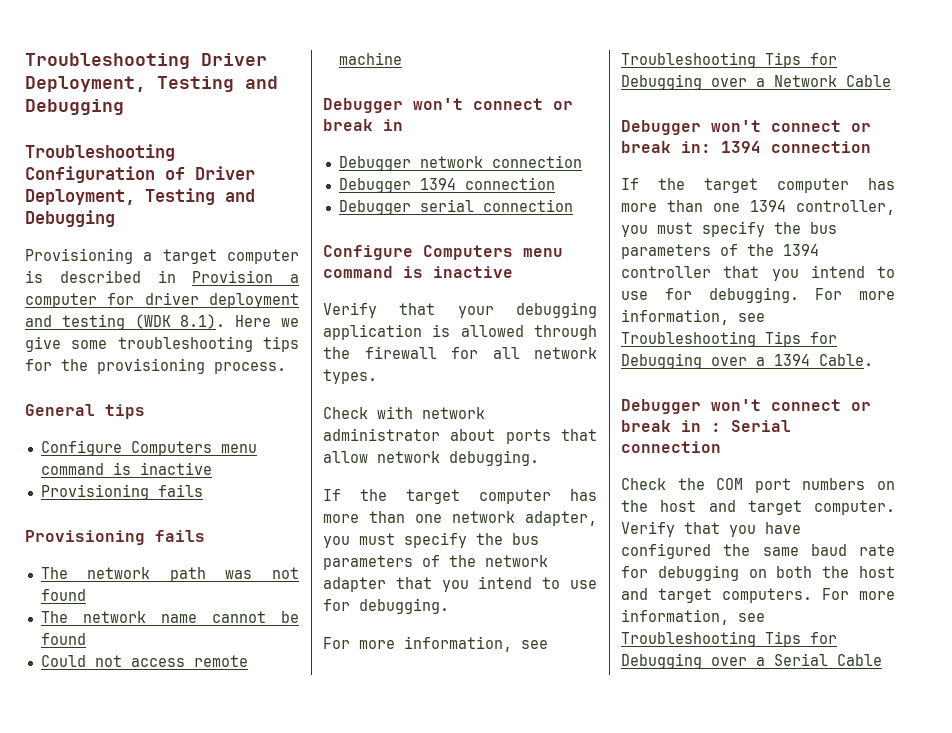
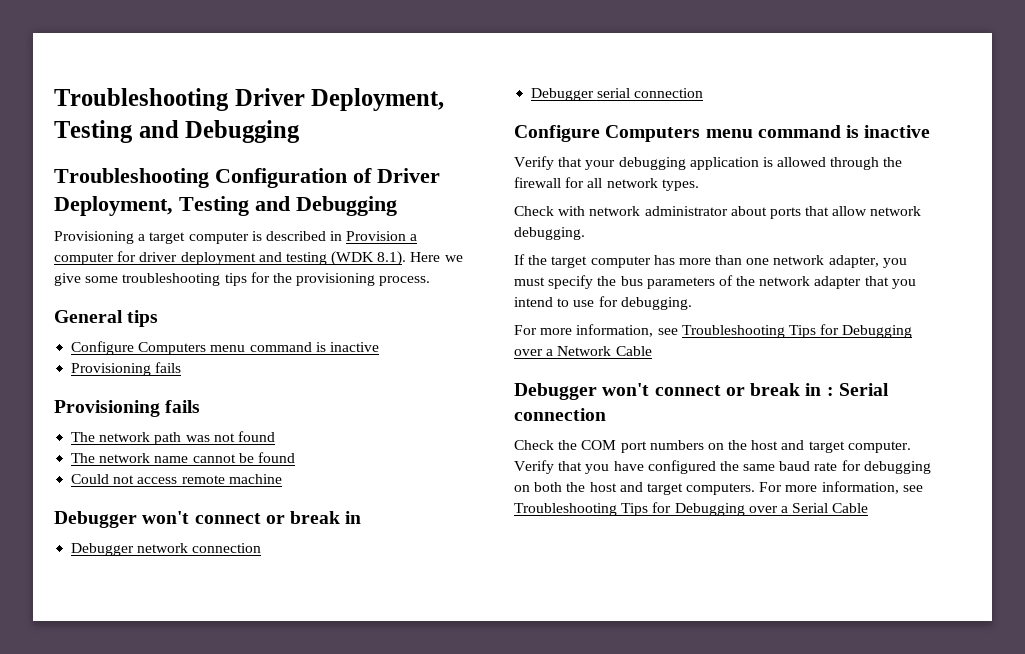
[338,177,555,193] // Debugger 1394 connection -> (262, 548) none
[621,120,871,135] [621,141,871,153] [621,178,895,193] [621,200,895,215] [621,221,837,237] [621,244,819,259] [621,265,895,281] [621,287,895,303] [621,309,765,325] [621,331,837,347] [621,353,873,369] // Debugger won't connect or break in: 1394 connection // If the target computer has more than one 1394 controller, you must specify the bus parameters of the 1394 controller that you intend to use for debugging. For more information, see Troubleshooting Tips for Debugging over a 1394 Cable. -> (652, 351) none

